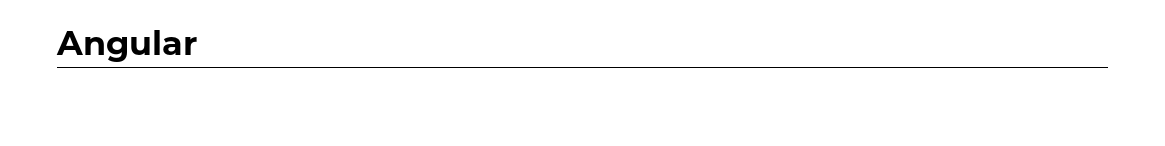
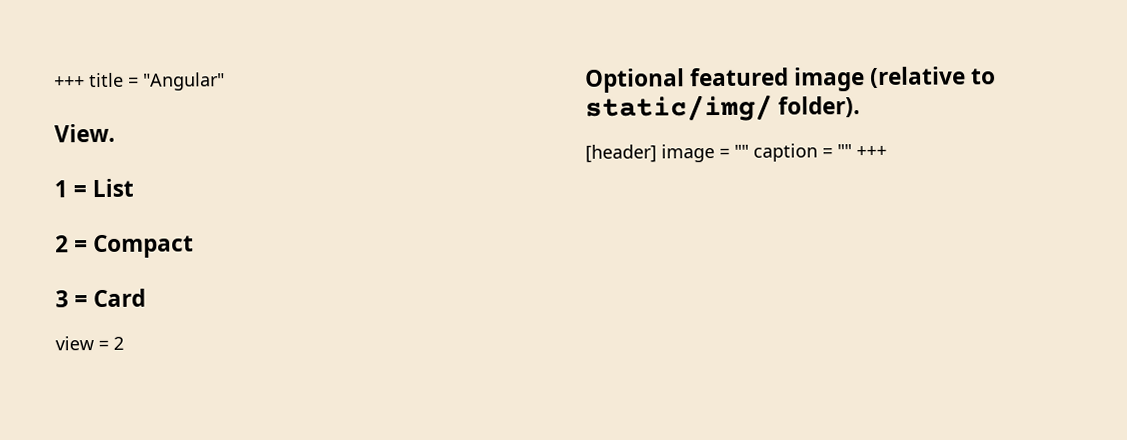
[56,30,197,62] Angular -> [54,72,225,91] [54,123,115,143] [54,178,135,198] [55,234,195,259] [55,288,147,308] [55,336,124,351] [585,66,997,93] [585,94,861,122] [585,143,887,163] +++ title = "Angular" // View. // 1 = List // 2 = Compact // 3 = Card // view = 2 // Optional featured image (relative to static/img/ folder). // [header] image = "" caption = "" +++

